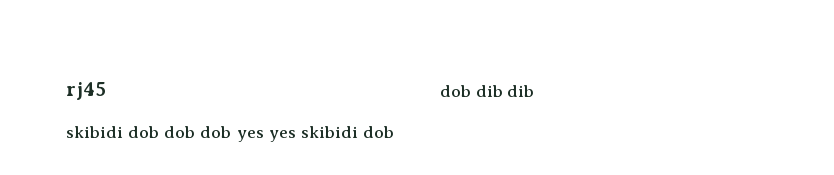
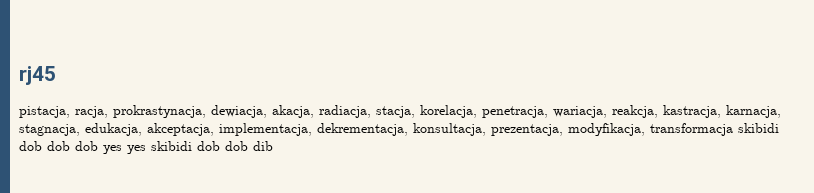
(106, 91) none -> [19,105,781,118] [19,123,733,136] pistacja, racja, prokrastynacja, dewiacja, akacja, radiacja, stacja, korelacja, penetracja, wariacja, reakcja, kastracja, karnacja, stagnacja, edukacja, akceptacja, implementacja, dekrementacja, konsultacja, prezentacja, modyfikacja, transformacja
[507,85,535,97] dib -> (273, 146) none

